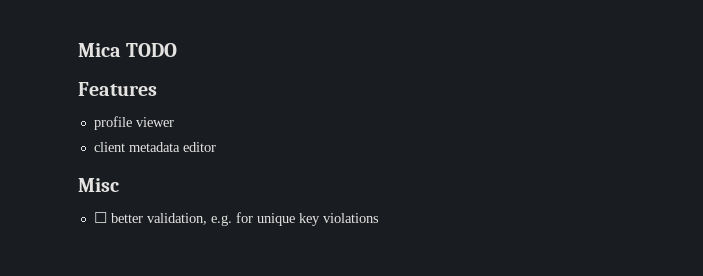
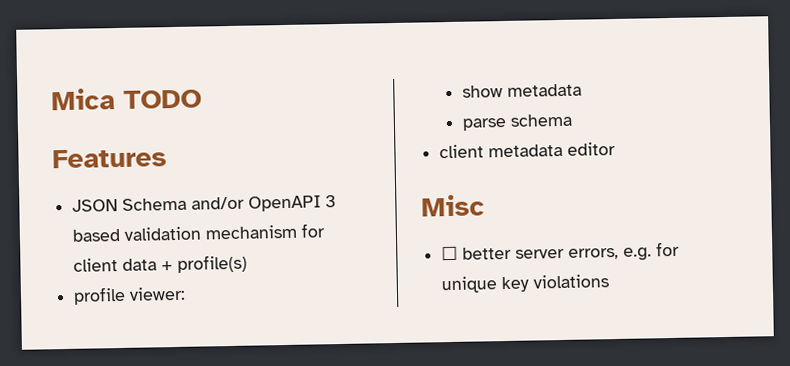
[93,116,174,130] profile viewer -> [72,195,337,212] [72,223,326,242] [73,254,248,273] [73,286,187,305] [461,83,582,98] [461,113,572,131] JSON Schema and/or OpenAPI 3 based validation mechanism for client data + profile(s) // profile viewer: // show metadata // parse schema
[146,213,207,225] validation, -> [515,247,620,260] server errors,

